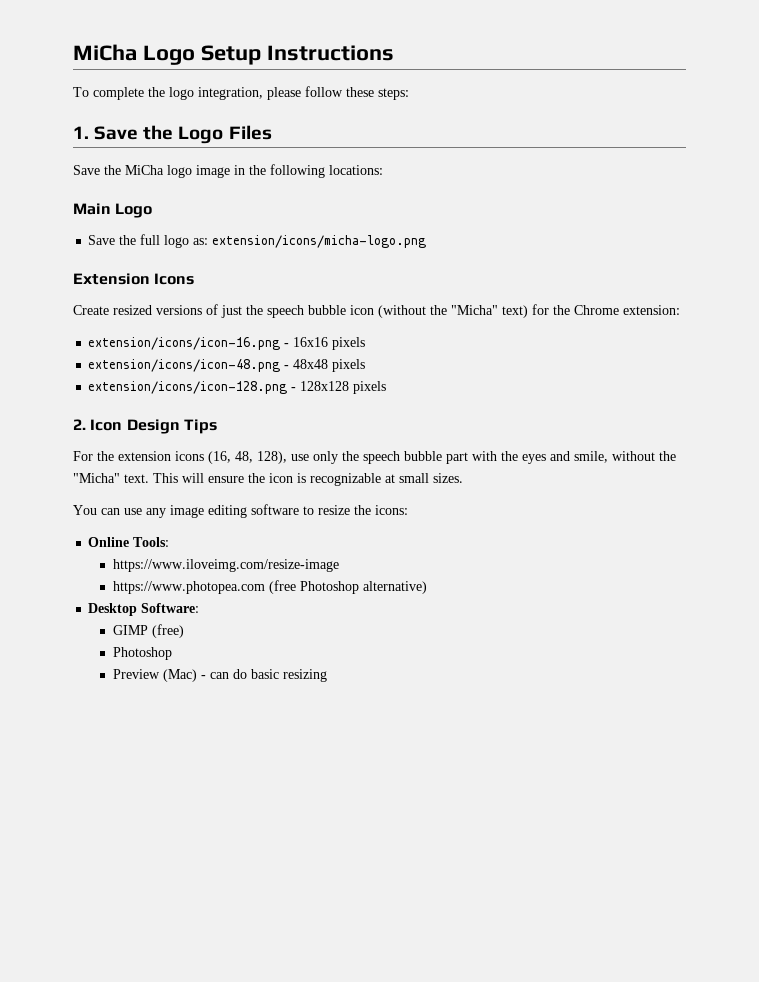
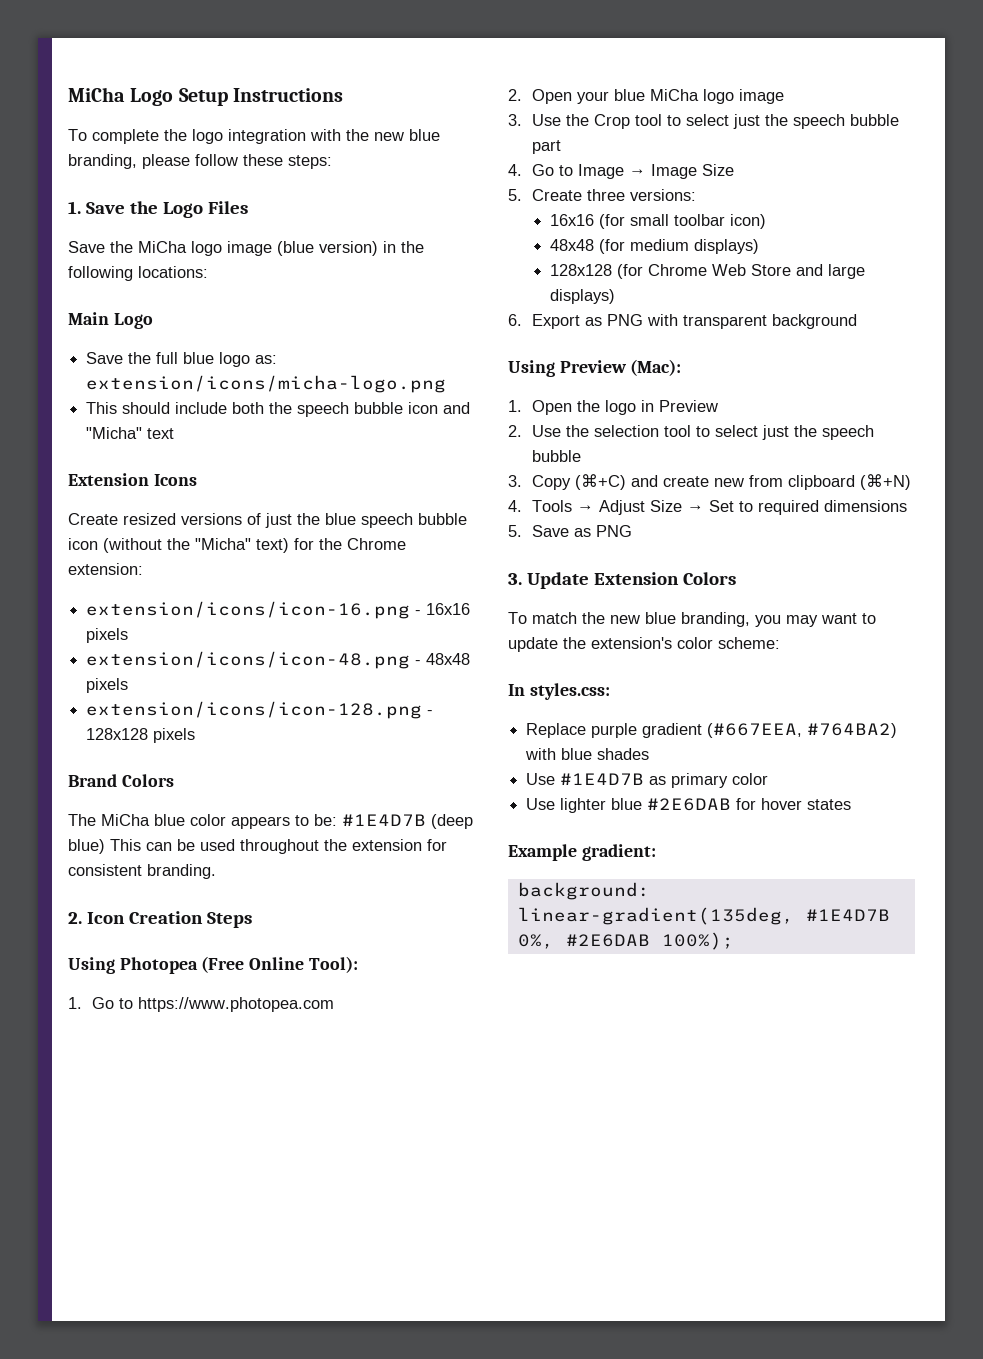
[198,87,263,100] integration, -> [228,129,440,144] [68,154,137,169] integration with the new blue branding,
(230, 171) none -> [277,241,378,256] (blue version)
(161, 239) none -> [183,352,215,364] blue
(427, 241) none -> [86,402,471,417] [86,427,175,439] // This should include both the speech bubble icon and "Micha" text
(263, 310) none -> [325,513,356,525] blue
[73,419,217,434] [73,451,676,464] [73,473,463,486] [73,504,408,518] [88,537,170,547] [112,559,339,572] [112,580,427,594] [88,603,200,616] [112,624,184,638] [112,647,172,660] [112,669,327,682] 2. Icon Design Tips // For the extension icons (16, 48, 128), use only the speech bubble part with the eyes and smile, without the "Micha" text. This will ensure the icon is recognizable at small sizes. // You can use any image editing software to resize the icons: // Online Tools: // https://www.iloveimg.com/resize-image // https://www.photopea.com (free Photoshop alternative) // Desktop Software: // GIMP (free) // Photoshop // Preview (Mac) - can do basic resizing -> [68,774,174,787] [68,814,473,829] [68,839,447,854] [68,864,216,879] [68,911,252,928] [68,956,358,974] [68,997,334,1012] [508,89,784,104] [508,114,899,129] [531,140,561,154] [508,164,734,179] [508,189,696,201] [549,214,766,229] [549,239,759,254] [549,264,865,279] [549,289,615,304] [508,314,857,329] [508,359,682,377] [508,400,718,415] [508,425,874,440] [531,450,581,462] [508,474,911,490] [508,500,907,515] [508,525,632,537] [508,572,736,589] [508,612,876,627] [508,637,780,652] [508,683,610,700] [526,723,898,738] [525,748,650,760] [526,773,769,788] [526,798,852,813] [508,844,656,861] [517,882,650,900] [517,907,890,925] [517,932,734,950] Brand Colors // The MiCha blue color appears to be: #1E4D7B (deep blue) This can be used throughout the extension for consistent branding. // 2. Icon Creation Steps // Using Photopea (Free Online Tool): // 1. Go to https://www.photopea.com // 2. Open your blue MiCha logo image // 3. Use the Crop tool to select just the speech bubble part // 4. Go to Image → Image Size // 5. Create three versions: // 16x16 (for small toolbar icon) // 48x48 (for medium displays) // 128x128 (for Chrome Web Store and large displays) // 6. Export as PNG with transparent background // Using Preview (Mac): // 1. Open the logo in Preview // 2. Use the selection tool to select just the speech bubble // 3. Copy (⌘+C) and create new from clipboard (⌘+N) // 4. Tools → Adjust Size → Set to required dimensions // 5. Save as PNG // 3. Update Extension Colors // To match the new blue branding, you may want to update the extension's color scheme: // In styles.css: // Replace purple gradient (#667EEA, #764BA2) with blue shades // Use #1E4D7B as primary color // Use lighter blue #2E6DAB for hover states // Example gradient: // background: linear-gradient(135deg, #1E4D7B 0%, #2E6DAB 100%);

